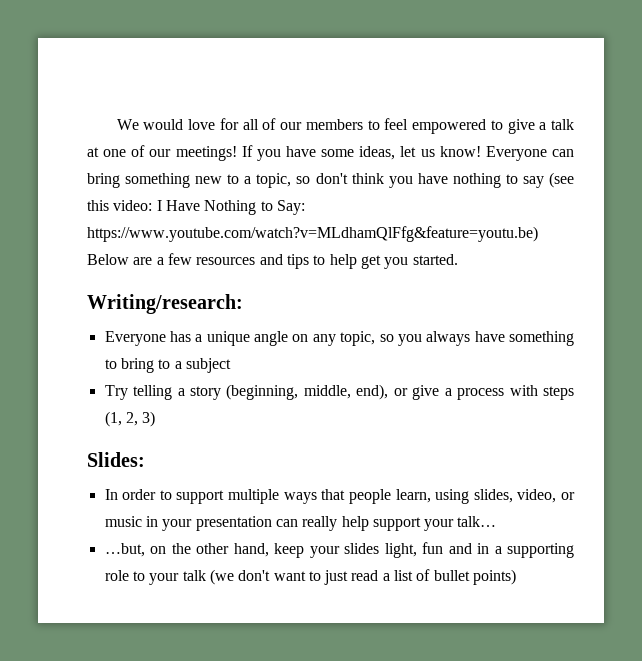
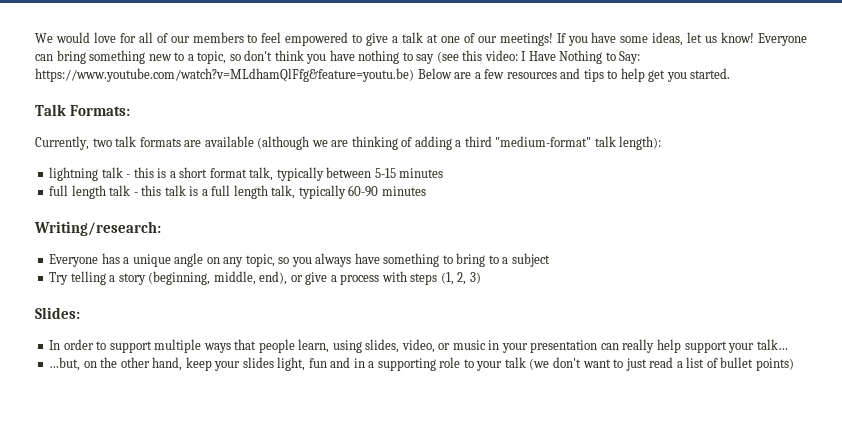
(458, 259) none -> [35,104,130,116] [35,136,662,150] [49,167,444,181] [49,185,426,199] // Talk Formats: // Currently, two talk formats are available (although we are thinking of adding a third "medium-format" talk length): // lightning talk - this is a short format talk, typically between 5-15 minutes // full length talk - this talk is a full length talk, typically 60-90 minutes

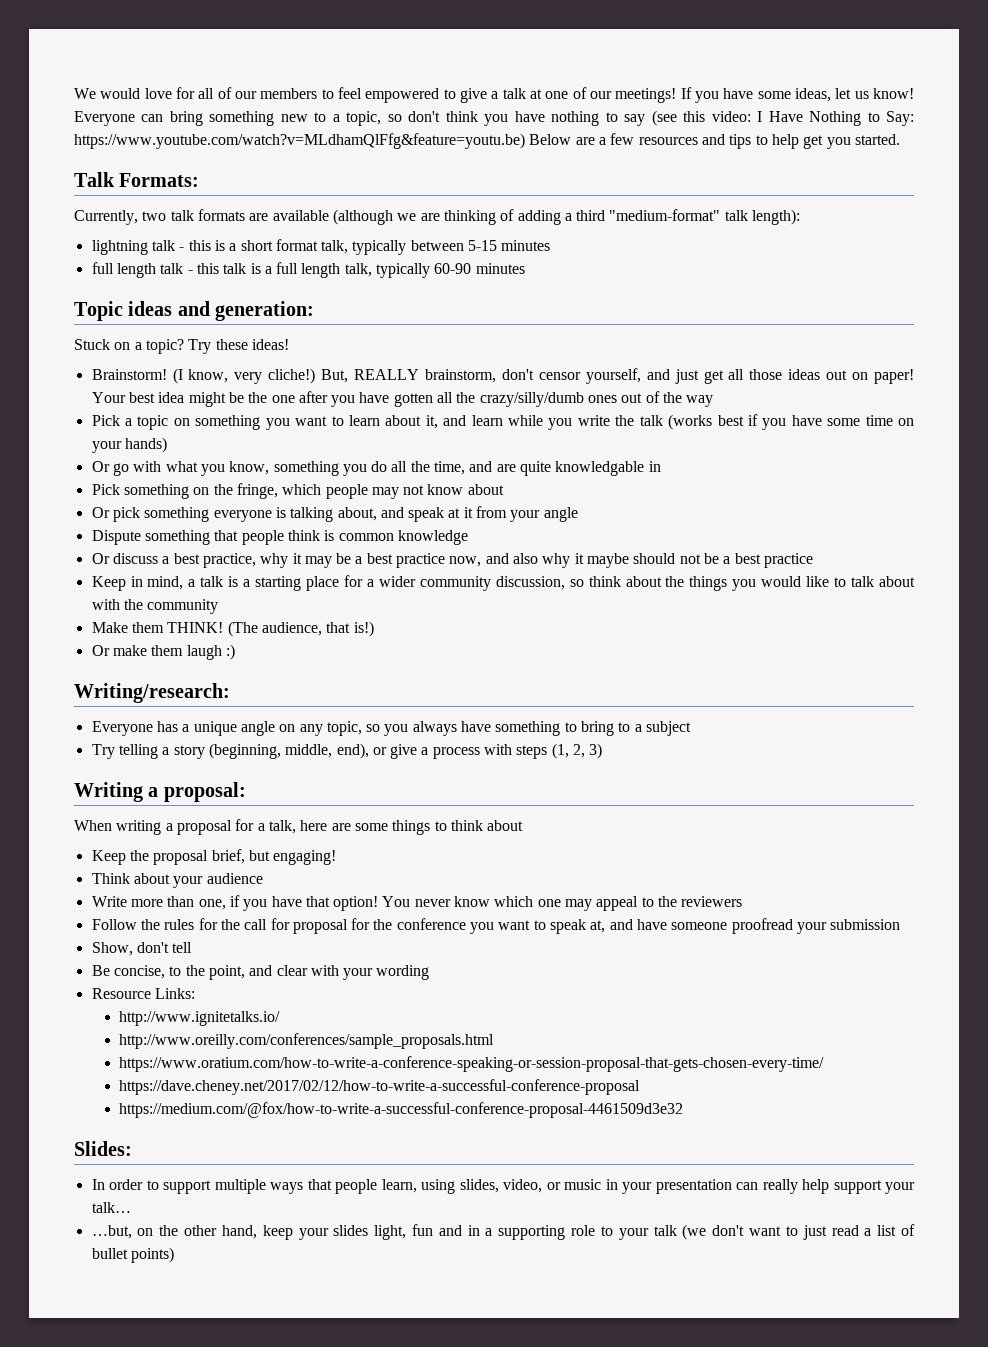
(426, 191) none -> [74,301,315,321] [74,339,289,354] [91,368,914,384] [91,391,714,407] [91,414,915,430] [91,437,167,453] [91,461,661,476] [91,483,504,499] [91,506,578,522] [91,530,468,545] [91,553,813,568] [91,575,915,591] [91,599,219,614] [91,621,374,637] [91,644,235,660] // Topic ideas and generation: // Stuck on a topic? Try these ideas! // Brainstorm! (I know, very cliche!) But, REALLY brainstorm, don't censor yourself, and just get all those ideas out on paper! Your best idea might be the one after you have gotten all the crazy/silly/dumb ones out of the way // Pick a topic on something you want to learn about it, and learn while you write the talk (works best if you have some time on your hands) // Or go with what you know, something you do all the time, and are quite knowledgable in // Pick something on the fringe, which people may not know about // Or pick something everyone is talking about, and speak at it from your angle // Dispute something that people think is common knowledge // Or discuss a best practice, why it may be a best practice now, and also why it maybe should not be a best practice // Keep in mind, a talk is a starting place for a wider community discussion, so think about the things you would like to talk about with the community // Make them THINK! (The audience, that is!) // Or make them laugh :)
(481, 278) none -> [74,782,246,802] [74,819,524,835] [91,849,337,865] [91,873,263,888] [91,895,743,911] [91,918,901,934] [91,942,193,956] [91,965,430,980] [91,988,195,999] [119,1011,281,1026] [119,1033,495,1049] [119,1056,825,1072] [119,1079,641,1095] [119,1102,684,1118] // Writing a proposal: // When writing a proposal for a talk, here are some things to think about // Keep the proposal brief, but engaging! // Think about your audience // Write more than one, if you have that option! You never know which one may appeal to the reviewers // Follow the rules for the call for proposal for the conference you want to speak at, and have someone proofread your submission // Show, don't tell // Be concise, to the point, and clear with your wording // Resource Links: // http://www.ignitetalks.io/ // http://www.oreilly.com/conferences/sample_proposals.html // https://www.oratium.com/how-to-write-a-conference-speaking-or-session-proposal-that-gets-chosen-every-time/ // https://dave.cheney.net/2017/02/12/how-to-write-a-successful-conference-proposal // https://medium.com/@fox/how-to-write-a-successful-conference-proposal-4461509d3e32

